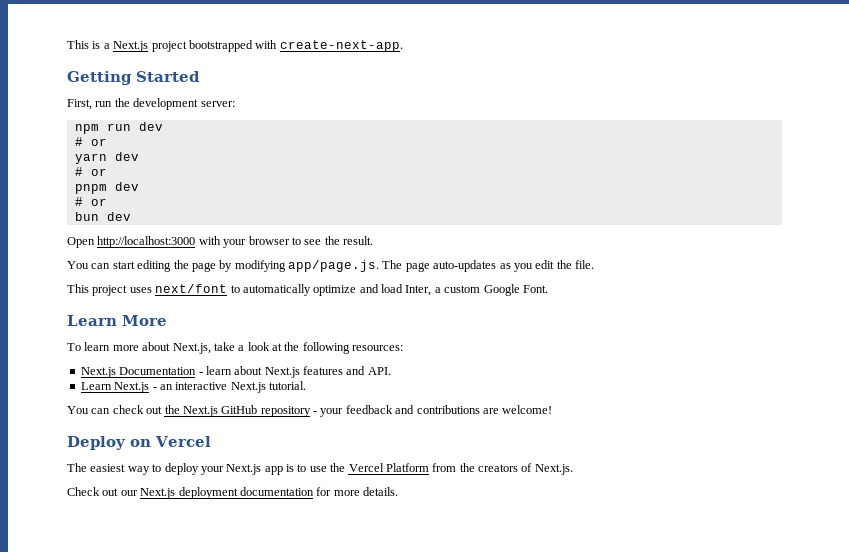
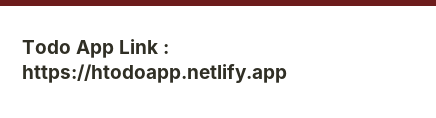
[67,40,403,52] [67,71,200,85] [67,98,235,110] [74,122,163,134] [74,137,107,146] [74,152,139,164] [74,167,107,176] [74,182,139,194] [74,197,107,206] [74,212,131,221] [67,236,373,248] [67,260,594,272] [67,284,548,296] [67,315,167,326] [67,342,404,354] [80,366,391,378] [80,381,306,393] [67,405,553,417] [67,436,211,450] [67,463,573,475] [67,487,398,499] This is a Next.js project bootstrapped with create-next-app. // Getting Started // First, run the development server: // npm run dev // # or // yarn dev // # or // pnpm dev // # or // bun dev // Open http://localhost:3000 with your browser to see the result. // You can start editing the page by modifying app/page.js. The page auto-updates as you edit the file. // This project uses next/font to automatically optimize and load Inter, a custom Google Font. // Learn More // To learn more about Next.js, take a look at the following resources: // Next.js Documentation - learn about Next.js features and API. // Learn Next.js - an interactive Next.js tutorial. // You can check out the Next.js GitHub repository - your feedback and contributions are welcome! // Deploy on Vercel // The easiest way to deploy your Next.js app is to use the Vercel Platform from the creators of Next.js. // Check out our Next.js deployment documentation for more details. -> [22,39,170,58] [22,64,287,83] Todo App Link : https://htodoapp.netlify.app

